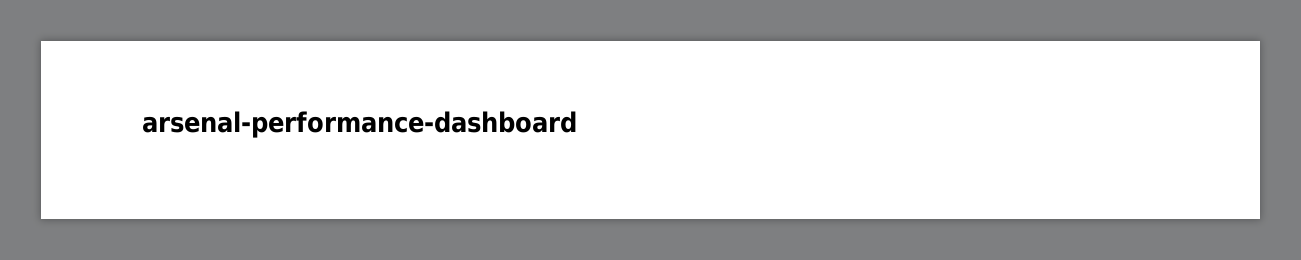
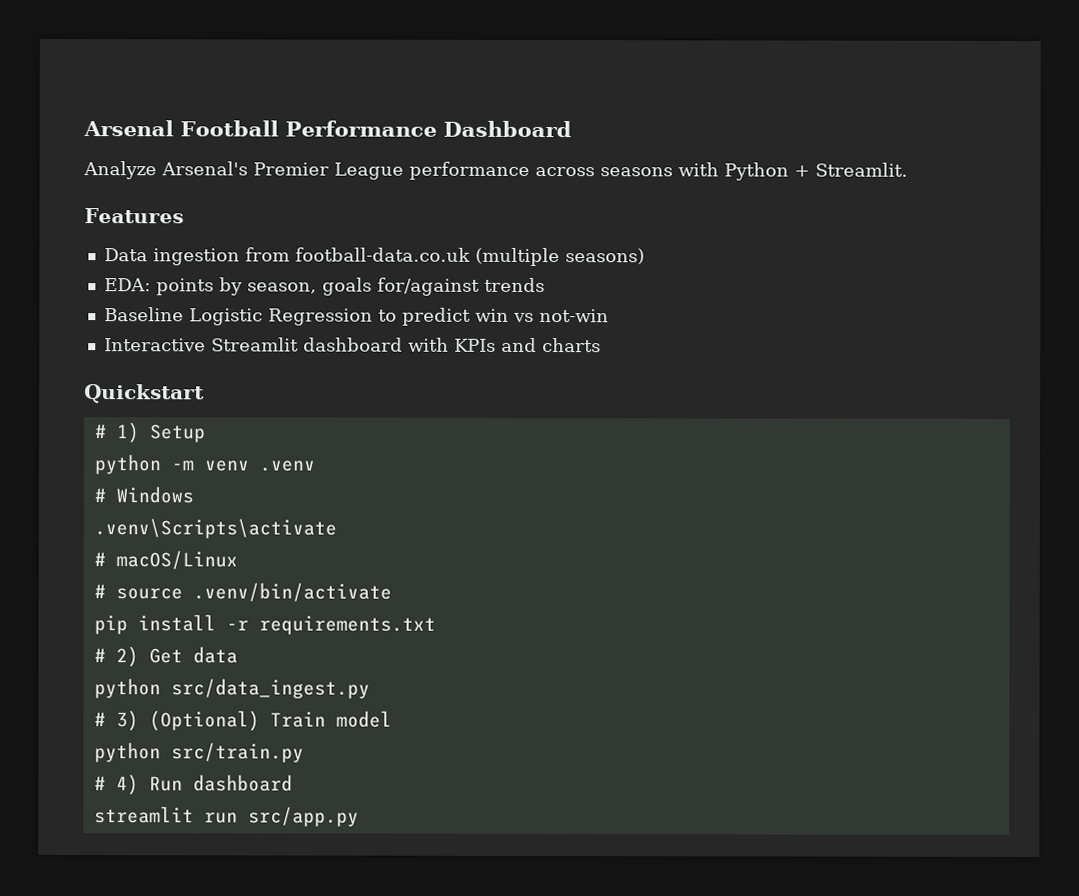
[142,111,577,138] arsenal-performance-dashboard -> [83,120,572,138] [83,161,908,181] [84,208,184,224] [103,247,645,267] [103,277,545,296] [103,307,609,326] [103,337,601,353] [84,384,205,404] [94,422,206,444] [93,454,315,475] [93,486,194,504] [93,518,337,539] [93,550,238,570] [93,582,392,602] [93,614,436,635] [93,646,238,668] [93,678,370,699] [93,710,392,732] [93,742,304,763] [93,774,293,796] [93,806,359,827] Arsenal Football Performance Dashboard // Analyze Arsenal's Premier League performance across seasons with Python + Streamlit. // Features // Data ingestion from football-data.co.uk (multiple seasons) // EDA: points by season, goals for/against trends // Baseline Logistic Regression to predict win vs not-win // Interactive Streamlit dashboard with KPIs and charts // Quickstart // # 1) Setup // python -m venv .venv // # Windows // .venv\Scripts\activate // # macOS/Linux // # source .venv/bin/activate // pip install -r requirements.txt // # 2) Get data // python src/data_ingest.py // # 3) (Optional) Train model // python src/train.py // # 4) Run dashboard // streamlit run src/app.py

